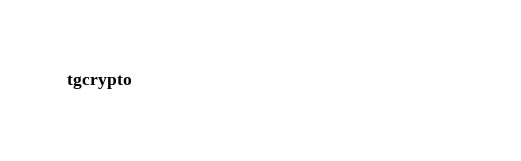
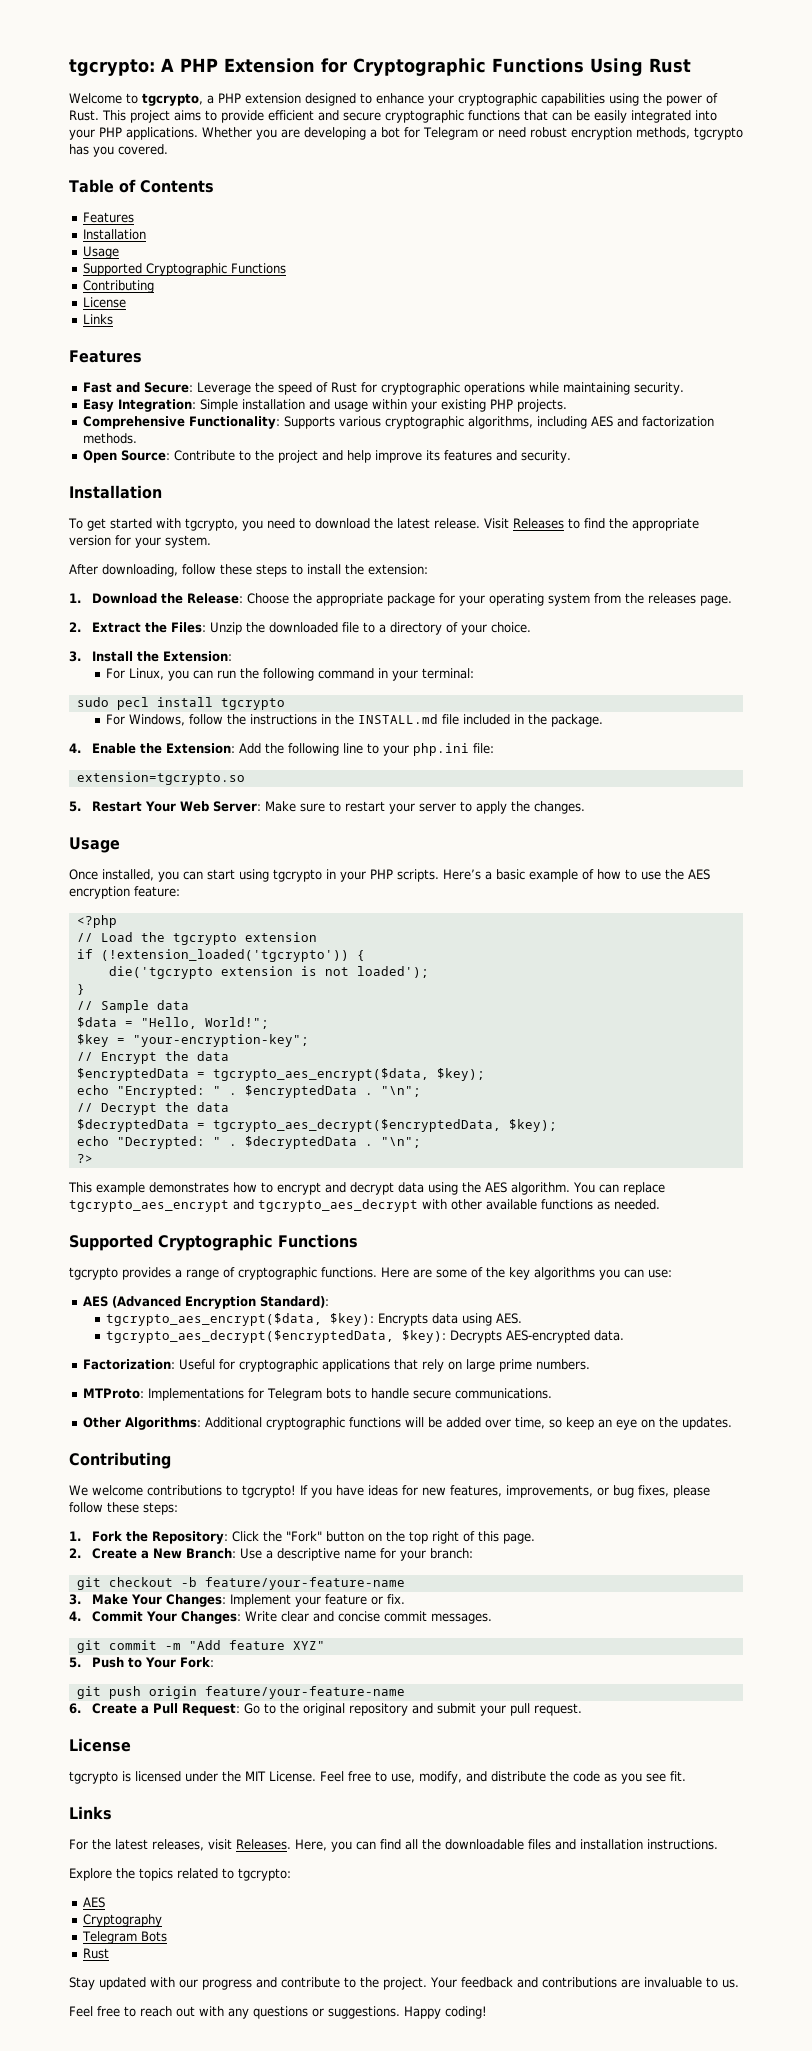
[67,75,132,89] tgcrypto -> [69,58,691,76] [69,93,718,106] [69,110,717,123] [69,127,743,140] [69,144,168,157] [69,179,214,193] [82,212,134,223] [82,229,146,240] [82,246,119,259] [82,263,286,276] [82,280,154,293] [82,297,126,308] [82,314,113,325] [69,350,142,363] [82,382,684,395] [82,399,567,412] [82,416,714,429] [82,433,137,444] [82,450,571,463] [69,485,162,499] [68,518,699,531] [69,535,211,548] [69,564,428,577] [69,593,733,606] [69,622,532,635] [69,651,233,662] [105,668,474,681] [76,697,285,710] [105,714,603,727] [69,743,495,756] [76,772,245,785] [69,801,586,814] [69,837,120,853] [69,869,710,882] [69,886,180,899] [76,915,117,928] [76,932,317,945] [76,949,365,962] [108,966,429,979] [76,984,85,995] [76,1000,189,1013] [76,1017,269,1029] [76,1034,309,1047] [76,1051,229,1064] [76,1068,485,1081] [76,1085,421,1098] [76,1102,229,1115] [76,1119,557,1132] [76,1136,421,1149] [76,1154,93,1163] [68,1182,665,1195] [69,1199,660,1212] [69,1234,358,1251] [69,1267,672,1280] [82,1296,329,1309] [105,1313,522,1326] [105,1330,624,1343] [82,1359,590,1372] [82,1388,552,1401] [82,1417,732,1430] [69,1452,171,1469] [69,1485,710,1498] [69,1502,178,1515] [69,1531,536,1544] [69,1548,474,1561] [76,1577,405,1590] [69,1594,406,1607] [69,1611,493,1624] [76,1640,325,1653] [69,1657,215,1668] [76,1686,405,1699] [69,1703,583,1716] [69,1738,131,1752] [69,1771,686,1784] [69,1806,112,1820] [69,1839,718,1852] [69,1868,291,1881] [82,1897,105,1908] [82,1914,162,1927] [81,1931,167,1944] [82,1948,109,1959] [69,1977,739,1990] [69,2006,487,2019] tgcrypto: A PHP Extension for Cryptographic Functions Using Rust // Welcome to tgcrypto, a PHP extension designed to enhance your cryptographic capabilities using the power of Rust. This project aims to provide efficient and secure cryptographic functions that can be easily integrated into your PHP applications. Whether you are developing a bot for Telegram or need robust encryption methods, tgcrypto has you covered. // Table of Contents // Features // Installation // Usage // Supported Cryptographic Functions // Contributing // License // Links // Features // Fast and Secure: Leverage the speed of Rust for cryptographic operations while maintaining security. // Easy Integration: Simple installation and usage within your existing PHP projects. // Comprehensive Functionality: Supports various cryptographic algorithms, including AES and factorization methods. // Open Source: Contribute to the project and help improve its features and security. // Installation // To get started with tgcrypto, you need to download the latest release. Visit Releases to find the appropriate version for your system. // After downloading, follow these steps to install the extension: // 1. Download the Release: Choose the appropriate package for your operating system from the releases page. // 2. Extract the Files: Unzip the downloaded file to a directory of your choice. // 3. Install the Extension: // For Linux, you can run the following command in your terminal: // sudo pecl install tgcrypto // For Windows, follow the instructions in the INSTALL.md file included in the package. // 4. Enable the Extension: Add the following line to your php.ini file: // extension=tgcrypto.so // 5. Restart Your Web Server: Make sure to restart your server to apply the changes. // Usage // Once installed, you can start using tgcrypto in your PHP scripts. Here’s a basic example of how to use the AES encryption feature: // <?php // // Load the tgcrypto extension // if (!extension_loaded('tgcrypto')) { // die('tgcrypto extension is not loaded'); // } // // Sample data // $data = "Hello, World!"; // $key = "your-encryption-key"; // // Encrypt the data // $encryptedData = tgcrypto_aes_encrypt($data, $key); // echo "Encrypted: " . $encryptedData . "\n"; // // Decrypt the data // $decryptedData = tgcrypto_aes_decrypt($encryptedData, $key); // echo "Decrypted: " . $decryptedData . "\n"; // ?> // This example demonstrates how to encrypt and decrypt data using the AES algorithm. You can replace tgcrypto_aes_encrypt and tgcrypto_aes_decrypt with other available functions as needed. // Supported Cryptographic Functions // tgcrypto provides a range of cryptographic functions. Here are some of the key algorithms you can use: // AES (Advanced Encryption Standard): // tgcrypto_aes_encrypt($data, $key): Encrypts data using AES. // tgcrypto_aes_decrypt($encryptedData, $key): Decrypts AES-encrypted data. // Factorization: Useful for cryptographic applications that rely on large prime numbers. // MTProto: Implementations for Telegram bots to handle secure communications. // Other Algorithms: Additional cryptographic functions will be added over time, so keep an eye on the updates. // Contributing // We welcome contributions to tgcrypto! If you have ideas for new features, improvements, or bug fixes, please follow these steps: // 1. Fork the Repository: Click the "Fork" button on the top right of this page. // 2. Create a New Branch: Use a descriptive name for your branch: // git checkout -b feature/your-feature-name // 3. Make Your Changes: Implement your feature or fix. // 4. Commit Your Changes: Write clear and concise commit messages. // git commit -m "Add feature XYZ" // 5. Push to Your Fork: // git push origin feature/your-feature-name // 6. Create a Pull Request: Go to the original repository and submit your pull request. // License // tgcrypto is licensed under the MIT License. Feel free to use, modify, and distribute the code as you see fit. // Links // For the latest releases, visit Releases. Here, you can find all the downloadable files and installation instructions. // Explore the topics related to tgcrypto: // AES // Cryptography // Telegram Bots // Rust // Stay updated with our progress and contribute to the project. Your feedback and contributions are invaluable to us. // Feel free to reach out with any questions or suggestions. Happy coding!

